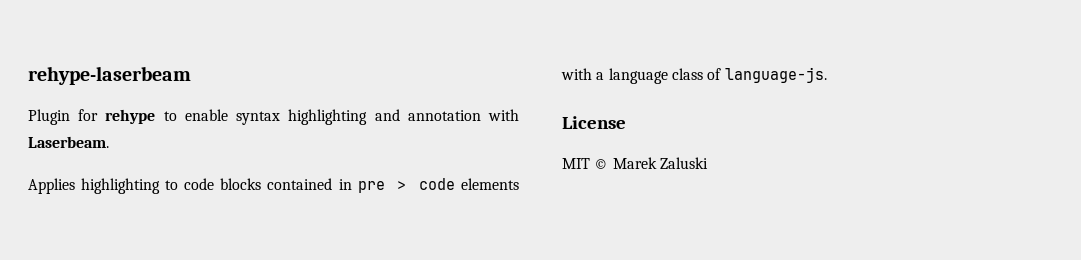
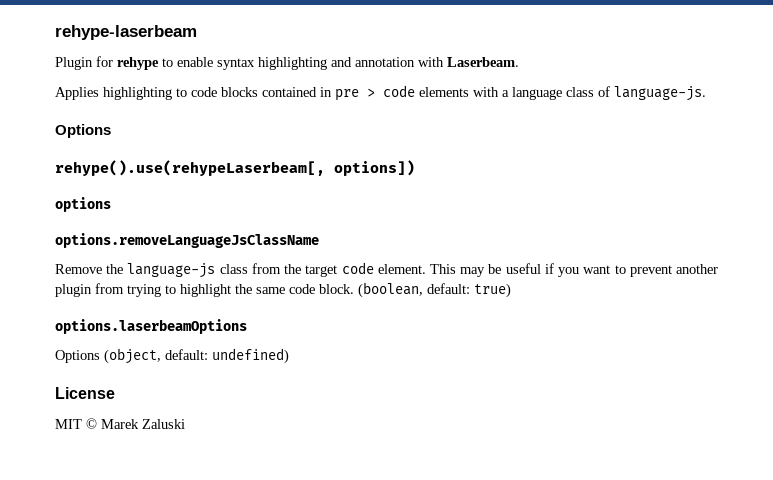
(827, 75) none -> [55,124,111,138] [55,160,415,176] [55,197,111,212] [55,233,319,248] [55,262,718,278] [55,282,511,298] [55,319,247,334] [55,348,289,364] // Options // rehype().use(rehypeLaserbeam[, options]) // options // options.removeLanguageJsClassName // Remove the language-js class from the target code element. This may be useful if you want to prevent another plugin from trying to highlight the same code block. (boolean, default: true) // options.laserbeamOptions // Options (object, default: undefined)

